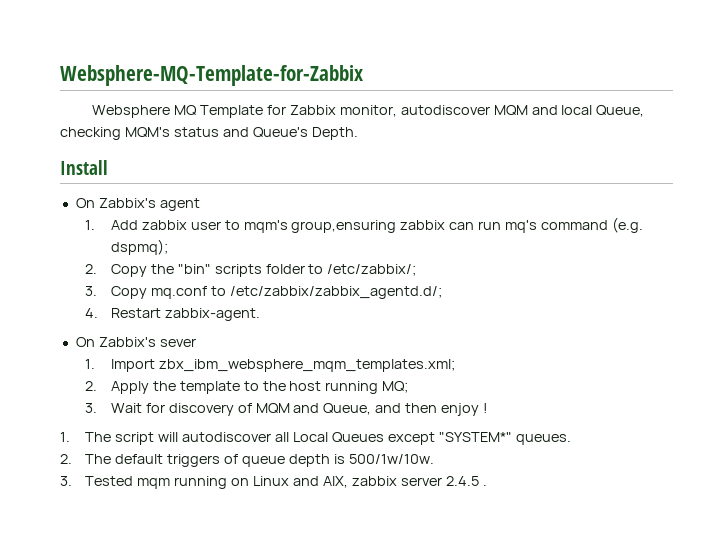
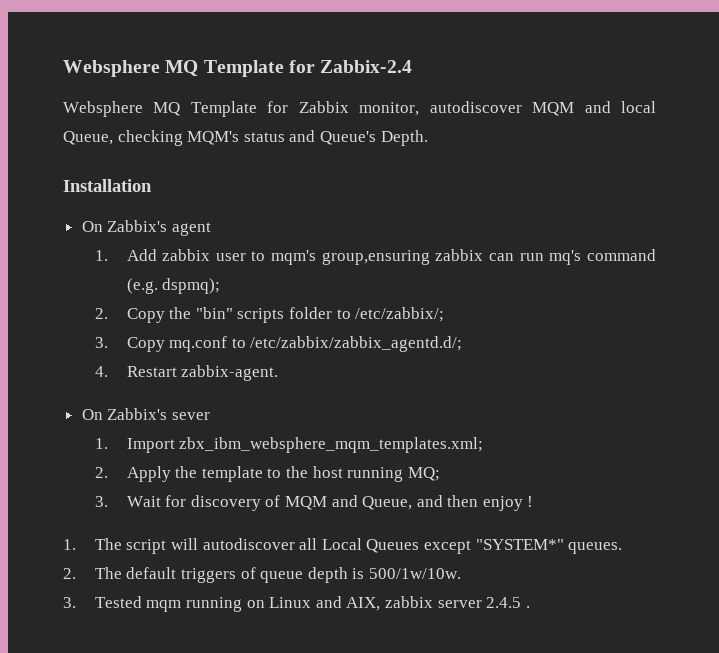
[60,65,363,86] Websphere-MQ-Template-for-Zabbix -> [63,60,413,77] Websphere MQ Template for Zabbix-2.4
[60,160,108,175] Install -> [63,179,152,192] Installation

